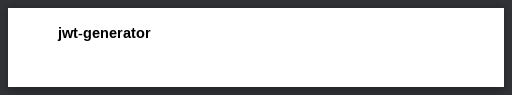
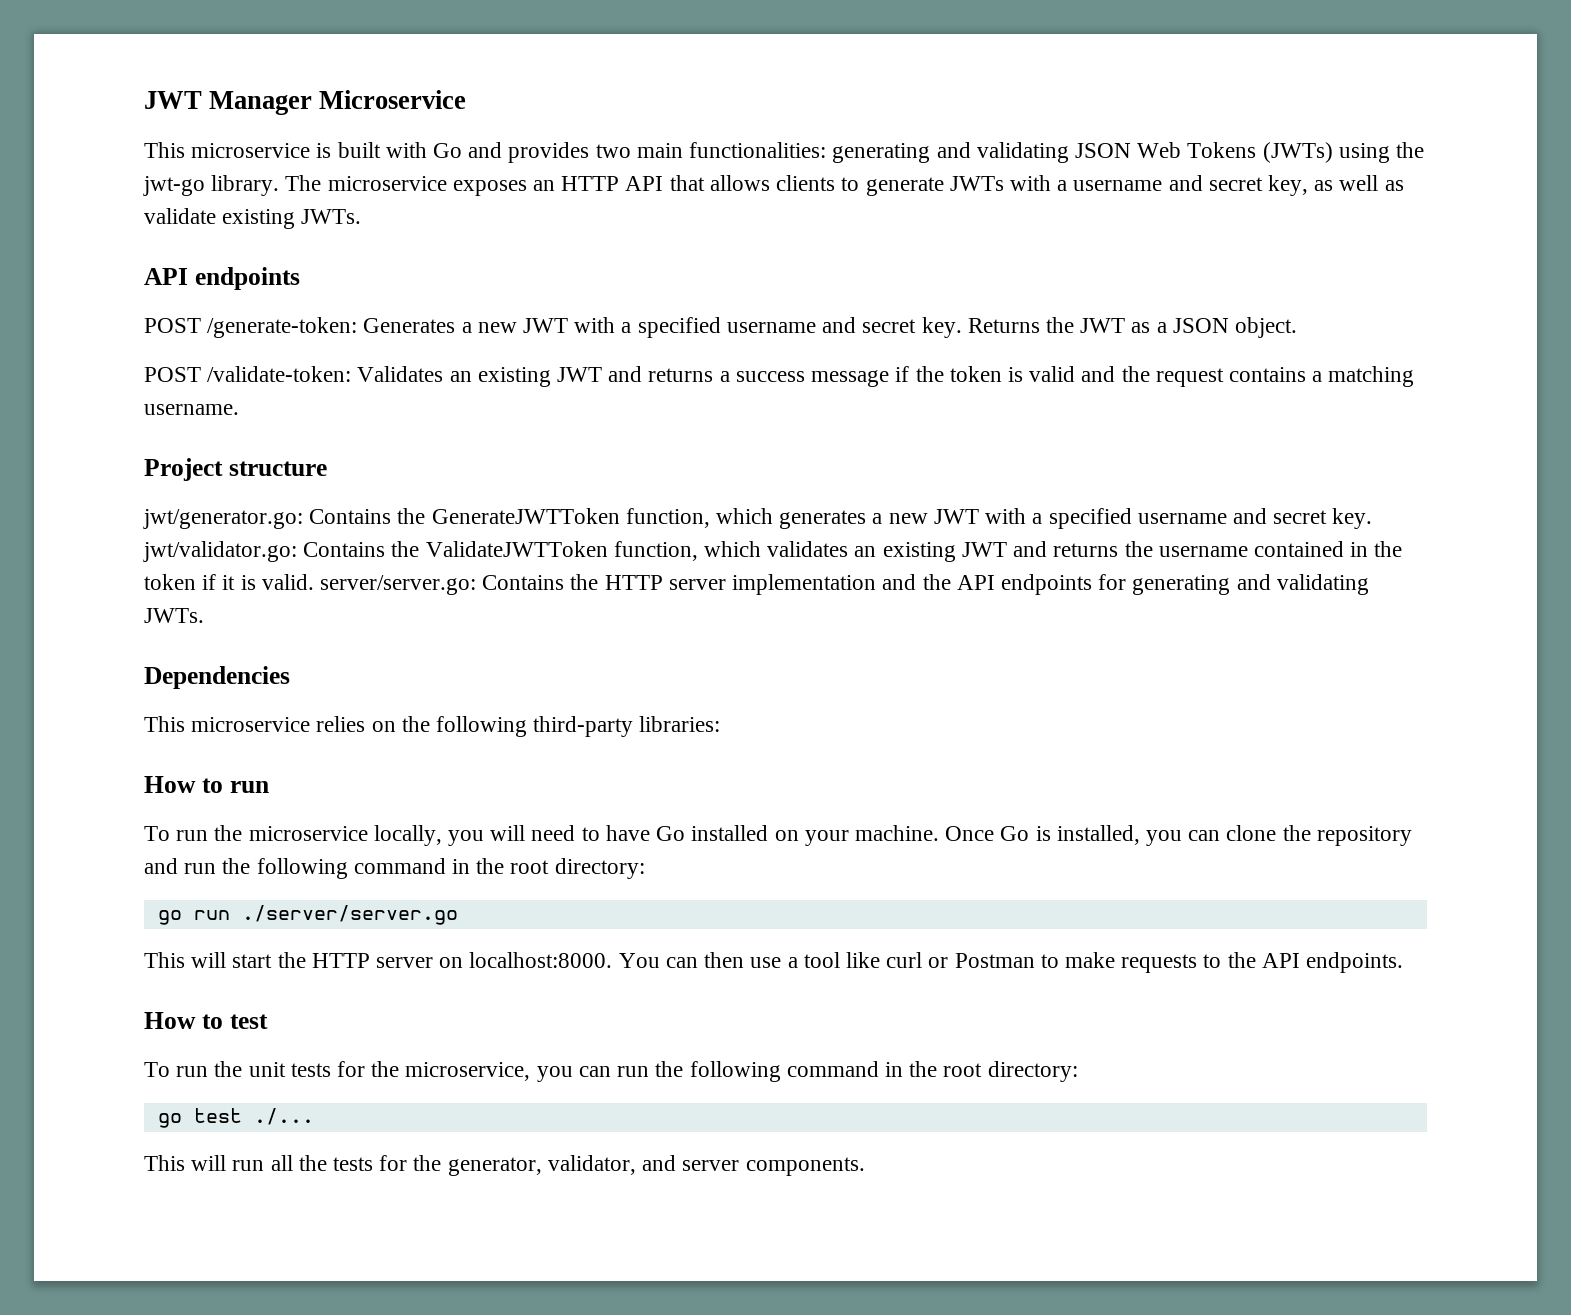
[57,27,151,41] jwt-generator -> [144,90,467,115] [144,142,1424,163] [143,175,1404,196] [144,208,362,229] [144,267,300,290] [144,317,1297,338] [144,366,1415,387] [144,404,239,415] [144,458,327,481] [143,508,1373,529] [143,541,1403,562] [144,574,1369,595] [144,608,204,623] [144,666,290,689] [144,716,721,737] [144,776,269,793] [144,825,1412,846] [144,858,645,879] [157,905,458,925] [144,952,1404,973] [144,1012,268,1029] [144,1061,1078,1082] [157,1108,314,1128] [144,1155,865,1176] JWT Manager Microservice // This microservice is built with Go and provides two main functionalities: generating and validating JSON Web Tokens (JWTs) using the jwt-go library. The microservice exposes an HTTP API that allows clients to generate JWTs with a username and secret key, as well as validate existing JWTs. // API endpoints // POST /generate-token: Generates a new JWT with a specified username and secret key. Returns the JWT as a JSON object. // POST /validate-token: Validates an existing JWT and returns a success message if the token is valid and the request contains a matching username. // Project structure // jwt/generator.go: Contains the GenerateJWTToken function, which generates a new JWT with a specified username and secret key. jwt/validator.go: Contains the ValidateJWTToken function, which validates an existing JWT and returns the username contained in the token if it is valid. server/server.go: Contains the HTTP server implementation and the API endpoints for generating and validating JWTs. // Dependencies // This microservice relies on the following third-party libraries: // How to run // To run the microservice locally, you will need to have Go installed on your machine. Once Go is installed, you can clone the repository and run the following command in the root directory: // go run ./server/server.go // This will start the HTTP server on localhost:8000. You can then use a tool like curl or Postman to make requests to the API endpoints. // How to test // To run the unit tests for the microservice, you can run the following command in the root directory: // go test ./... // This will run all the tests for the generator, validator, and server components.

